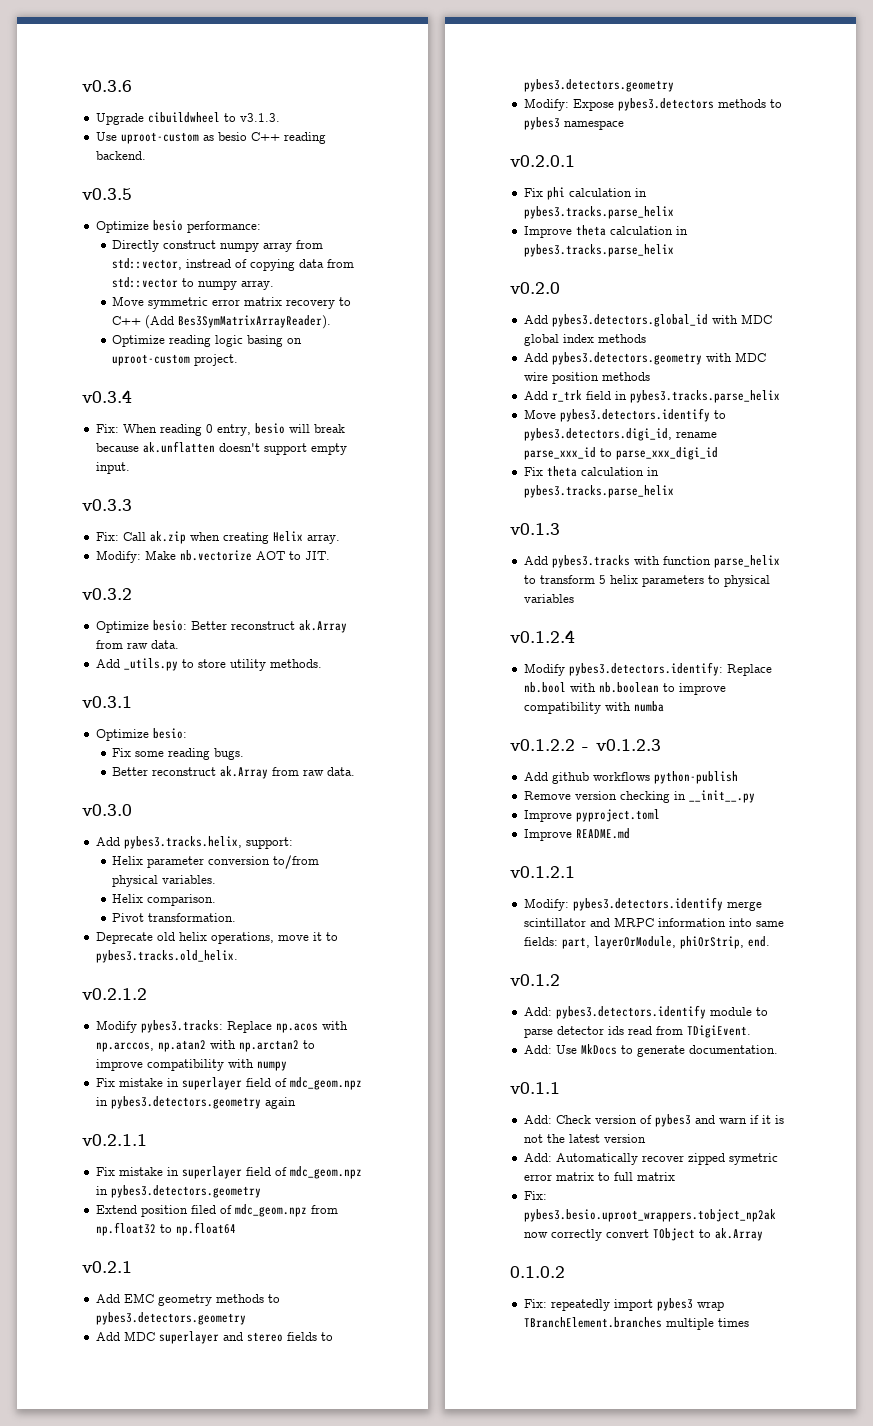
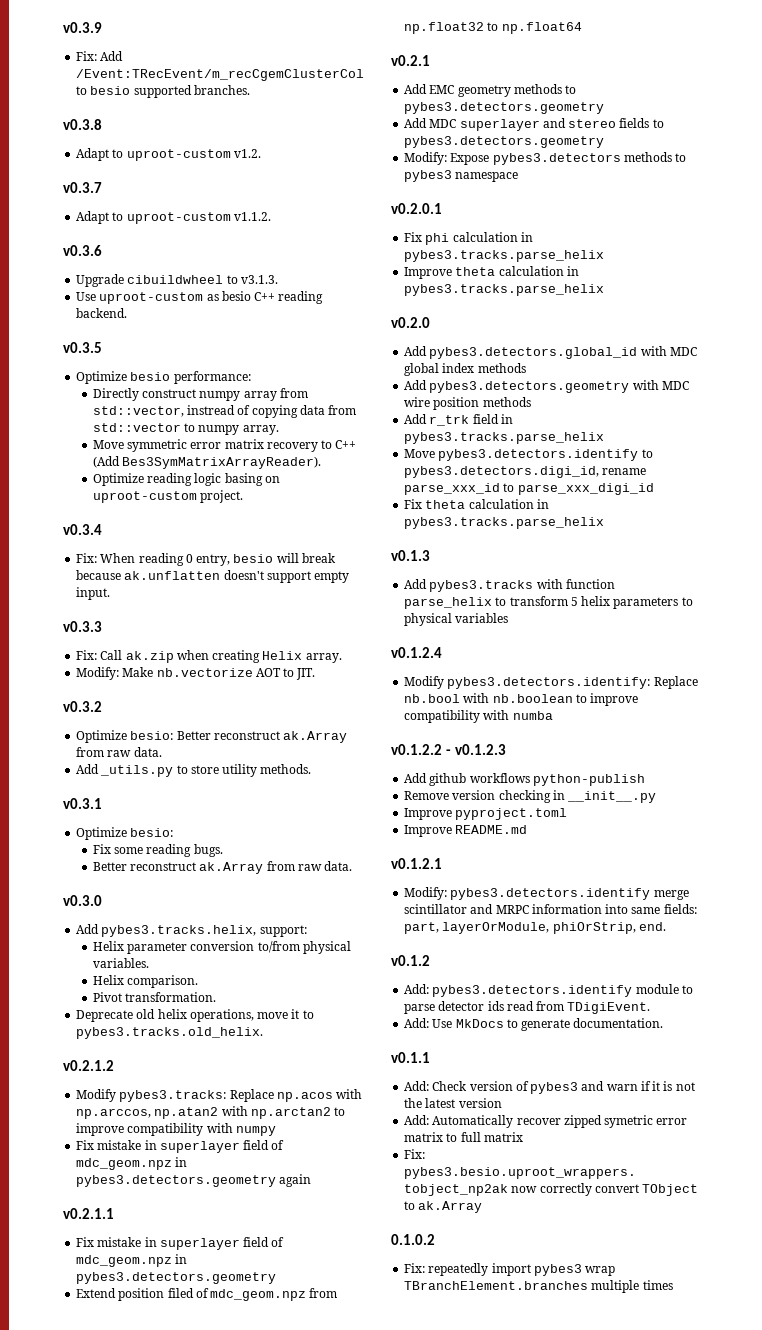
(82, 86) none -> [63,22,102,33] [76,51,124,61] [76,69,365,81] [76,85,250,98] [63,119,102,130] [76,148,261,161] [63,182,102,193] [76,211,271,224] v0.3.9 // Fix: Add /Event:TRecEvent/m_recCgemClusterCol to besio supported branches. // v0.3.8 // Adapt to uproot-custom v1.2. // v0.3.7 // Adapt to uproot-custom v1.1.2. //

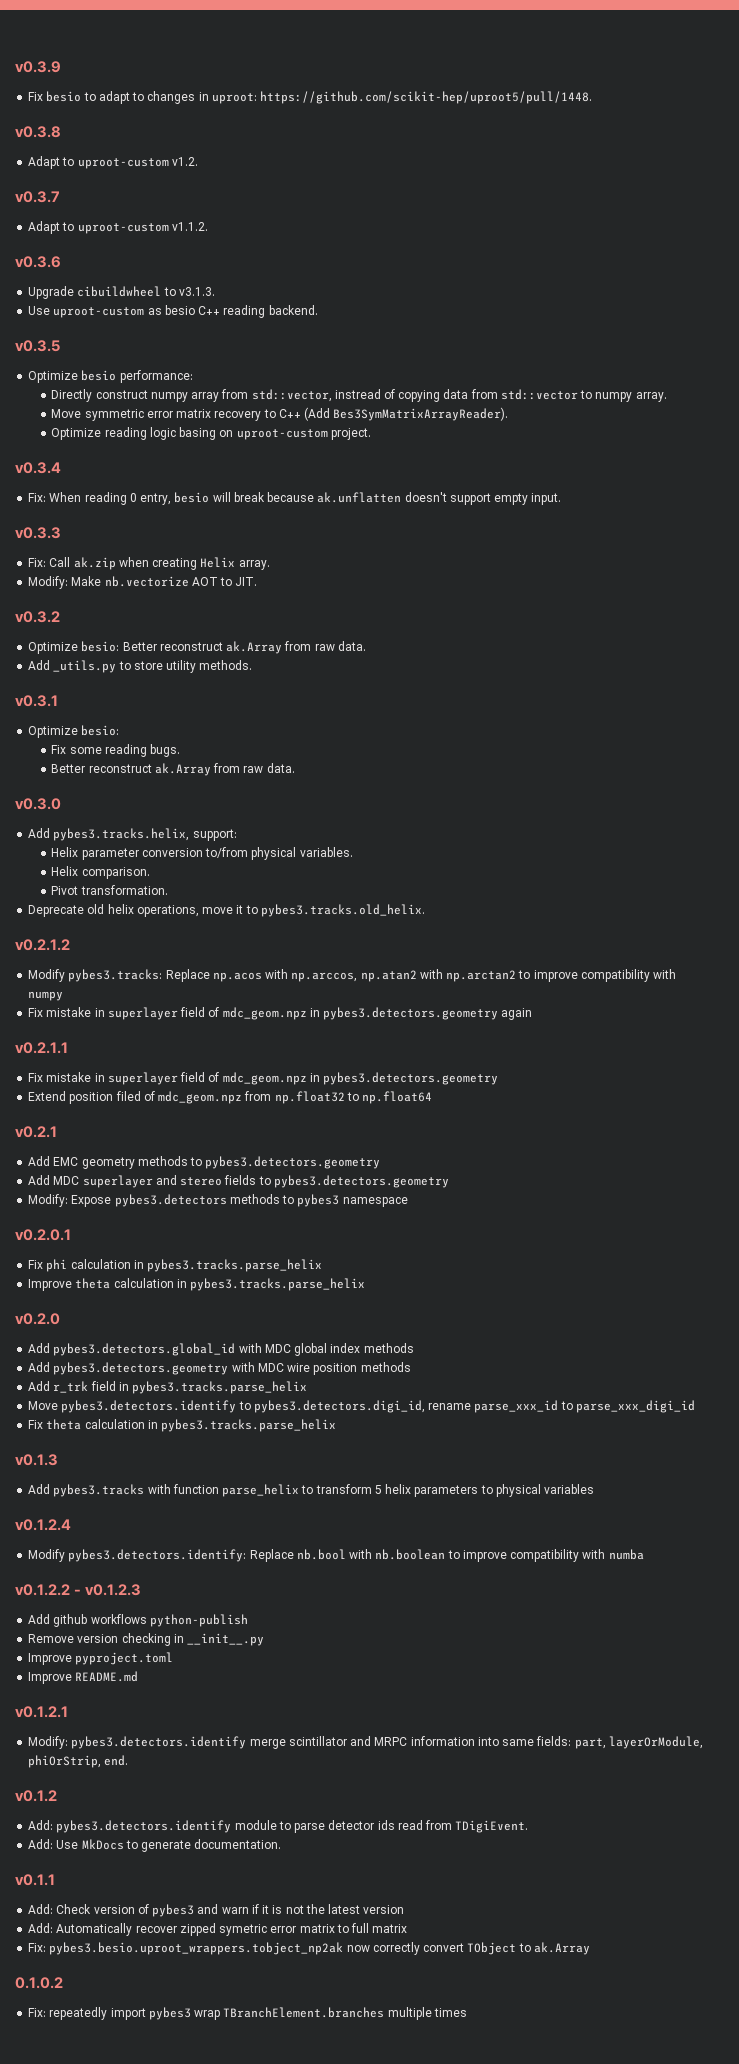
[76,51,124,61] [76,69,365,81] [76,85,250,98] Fix: Add /Event:TRecEvent/m_recCgemClusterCol to besio supported branches. -> [28,91,593,104] Fix besio to adapt to changes in uproot: https://github.com/scikit-hep/uproot5/pull/1448.

